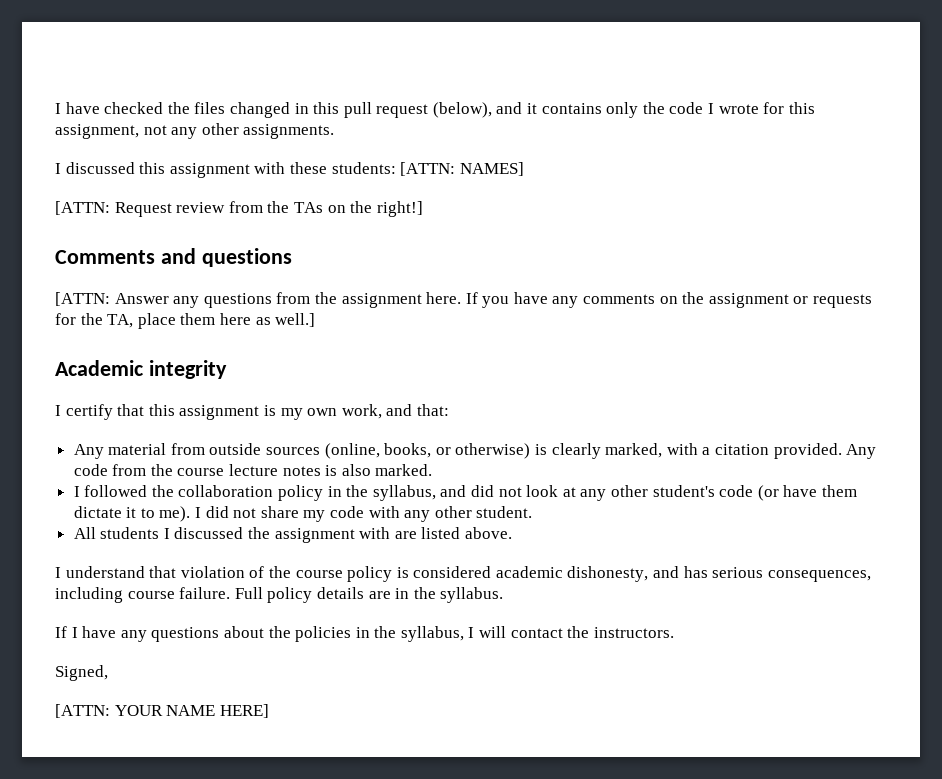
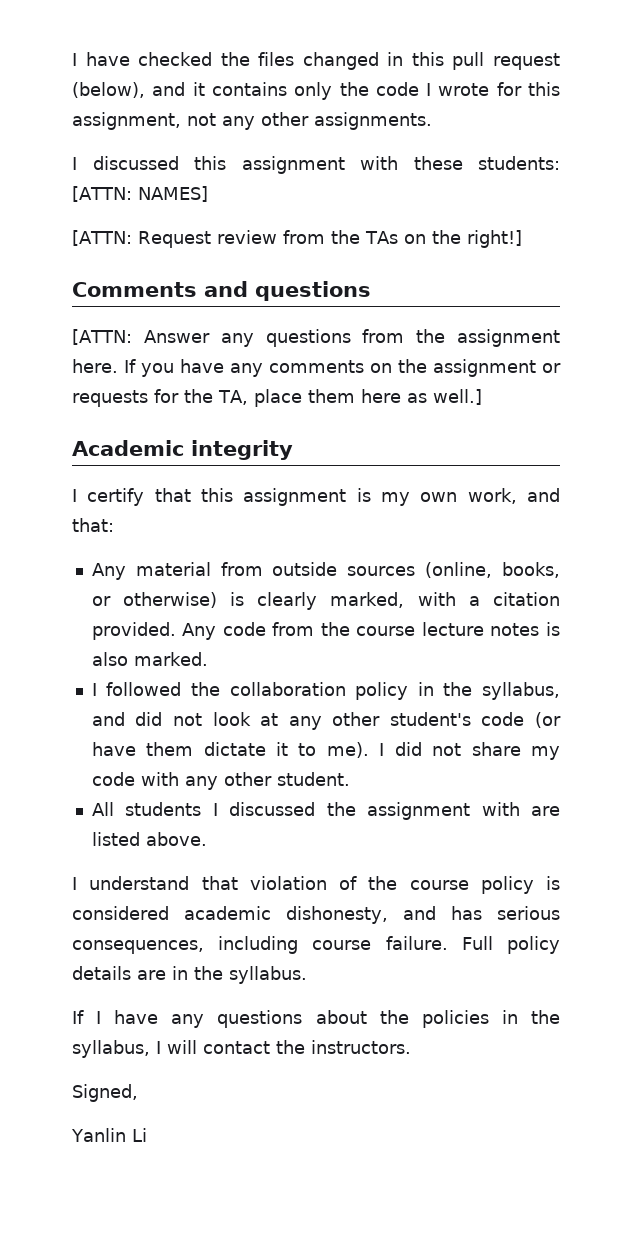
[55,704,269,718] [ATTN: YOUR NAME HERE] -> [71,1128,147,1142] Yanlin Li

